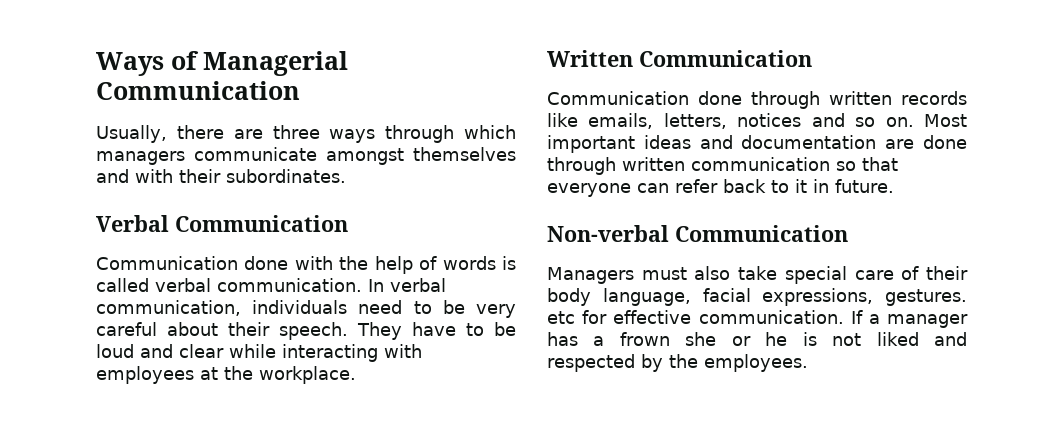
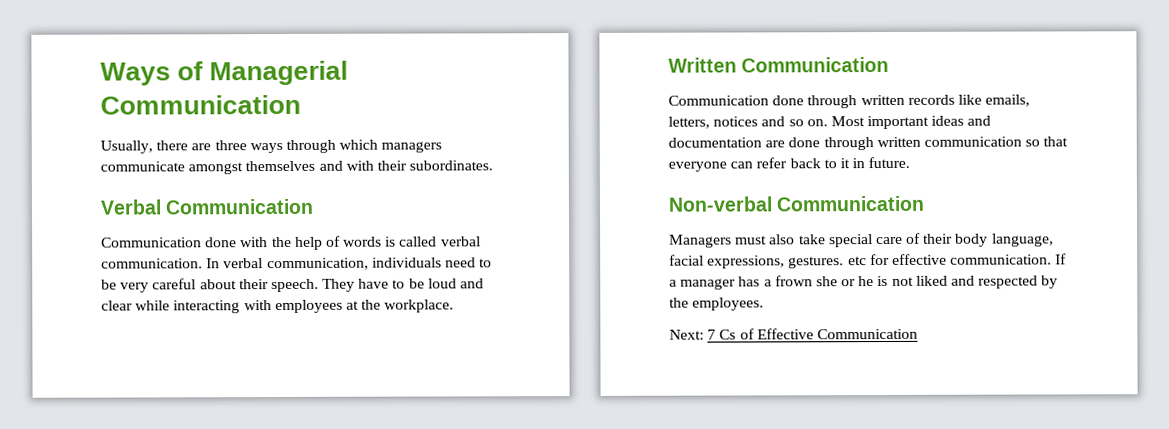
(808, 363) none -> [669,328,918,340] // Next: 7 Cs of Effective Communication

